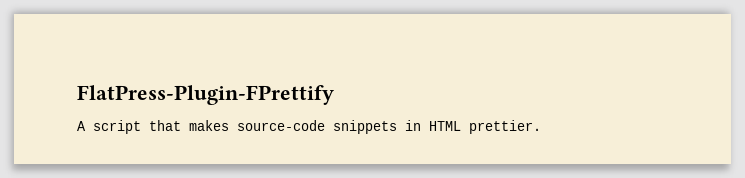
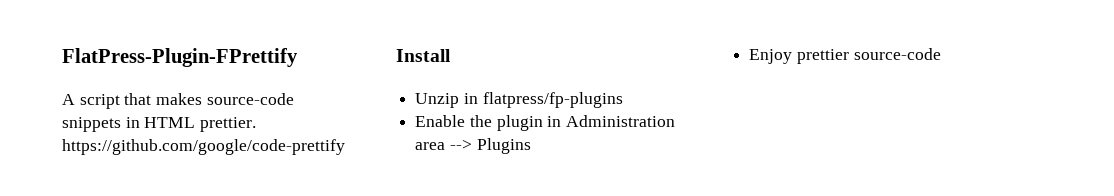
(541, 127) none -> [62,139,345,155] [396,49,451,62] [415,92,623,108] [415,115,676,131] [415,138,531,154] [749,48,941,64] https://github.com/google/code-prettify // Install // Unzip in flatpress/fp-plugins // Enable the plugin in Administration area --> Plugins // Enjoy prettier source-code

